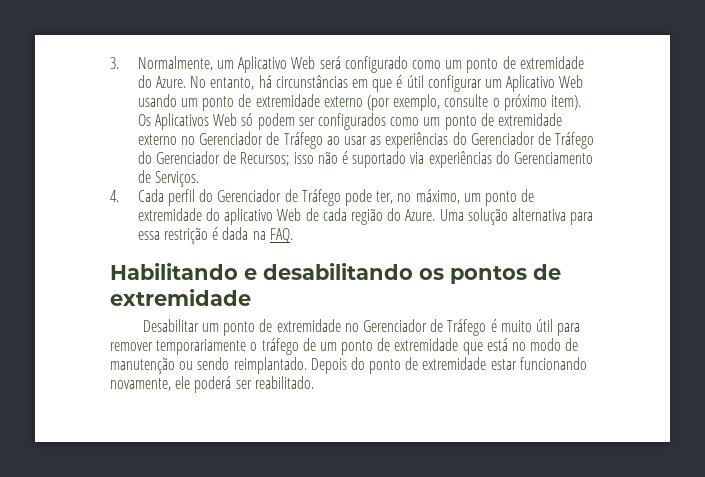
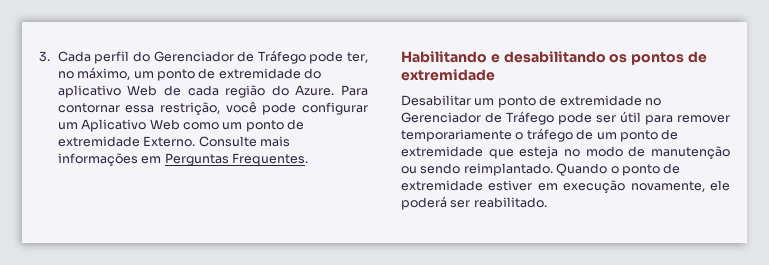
[137,56,584,73] [137,75,584,92] [137,94,581,111] [137,113,562,130] [137,132,595,149] [137,151,593,168] [137,170,200,187] [110,190,119,202] Normalmente, um Aplicativo Web será configurado como um ponto de extremidade do Azure. No entanto, há circunstâncias em que é útil configurar um Aplicativo Web usando um ponto de extremidade externo (por exemplo, consulte o próximo item). Os Aplicativos Web só podem ser configurados como um ponto de extremidade externo no Gerenciador de Tráfego ao usar as experiências do Gerenciador de Tráfego do Gerenciador de Recursos; isso não é suportado via experiências do Gerenciamento de Serviços. // 4. -> (50, 56) none
[439,208,594,225] [137,227,293,244] Uma solução alternativa para essa restrição é dada na FAQ. -> [340,85,368,96] [57,101,368,116] [57,119,305,132] [57,136,290,147] [57,153,308,167] Para contornar essa restrição, você pode configurar um Aplicativo Web como um ponto de extremidade Externo. Consulte mais informações em Perguntas Frequentes.
[490,319,532,332] é muito -> [558,112,616,125] pode ser
[486,338,508,351] está -> [519,146,559,159] esteja
[310,357,587,374] Depois do ponto de extremidade estar funcionando -> [556,163,681,176] [401,180,626,194] Quando o ponto de extremidade estiver em execução

